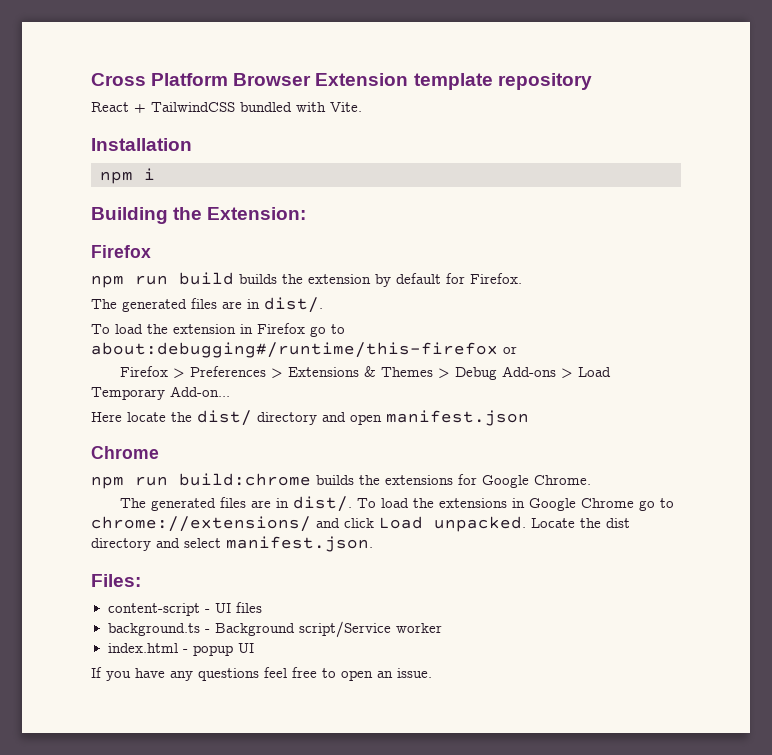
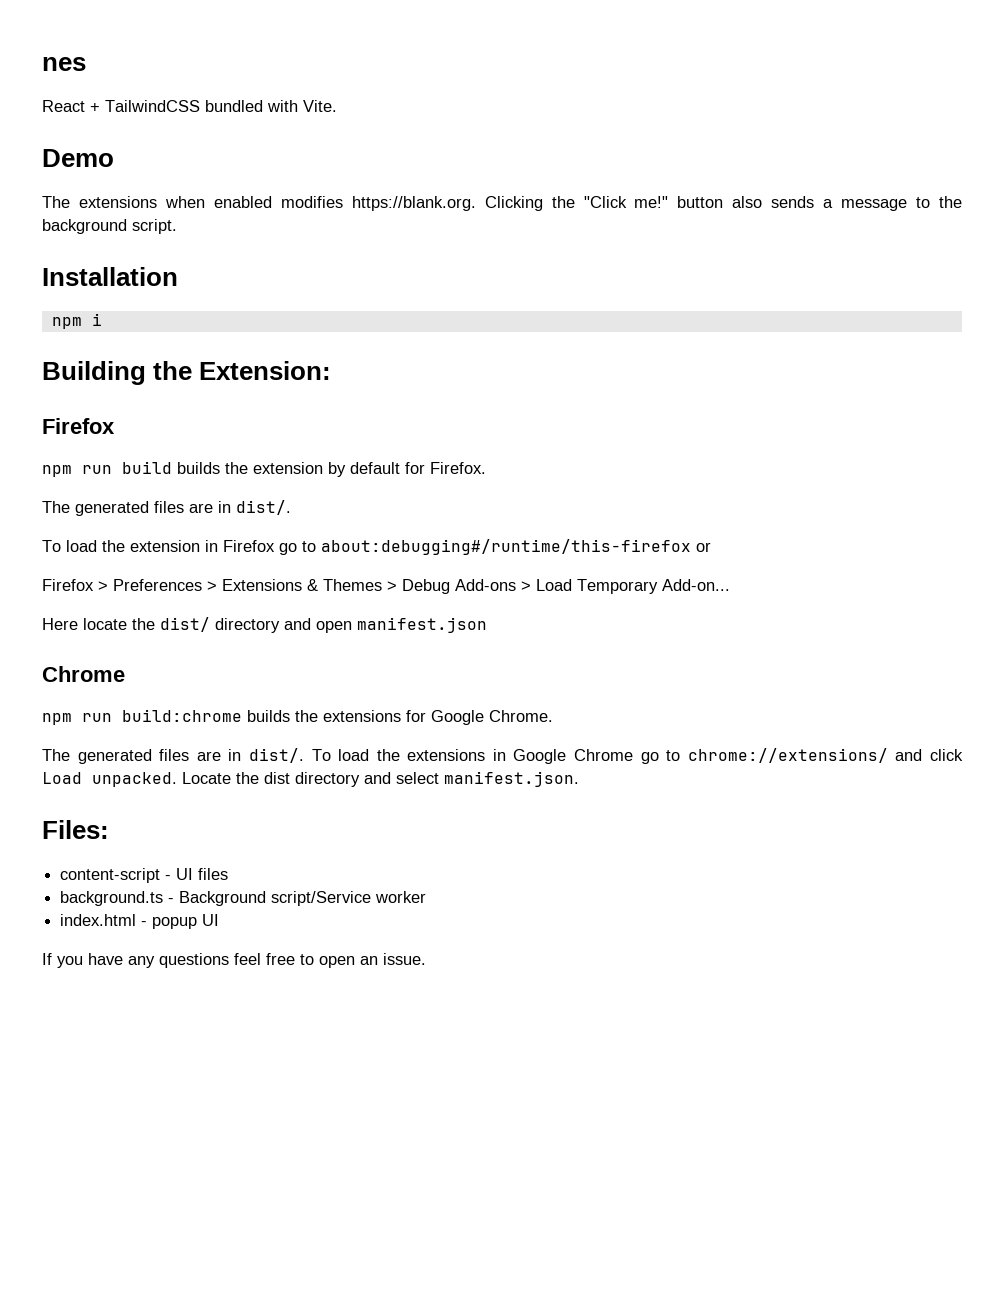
[91,73,592,90] Cross Platform Browser Extension template repository -> [42,57,86,71] nes
(362, 107) none -> [42,149,114,167] [42,196,962,211] [42,219,177,234] // Demo // The extensions when enabled modifies https://blank.org. Clicking the "Click me!" button also sends a message to the background script.

